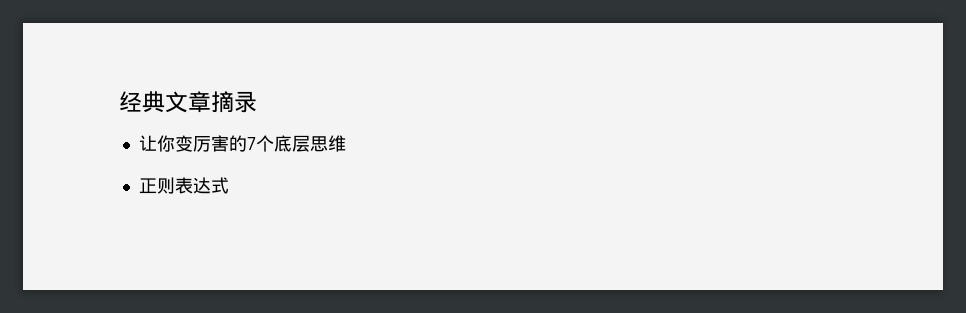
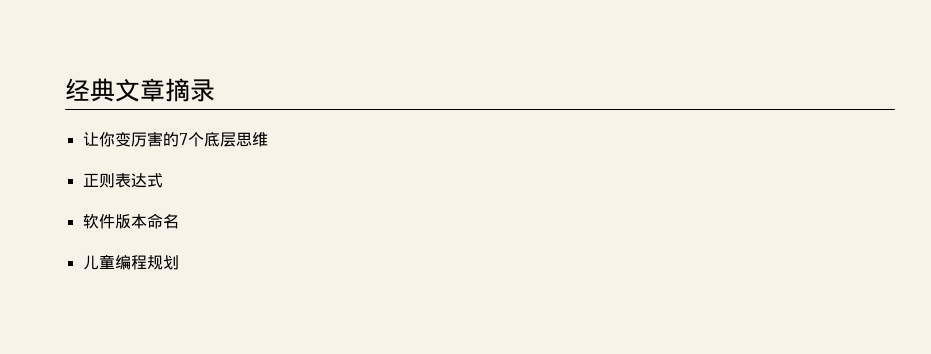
(229, 185) none -> [82,213,179,229] [82,254,179,270] // 软件版本命名 // 儿童编程规划

